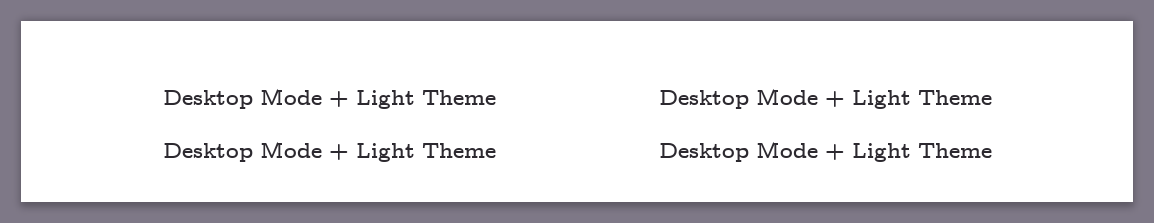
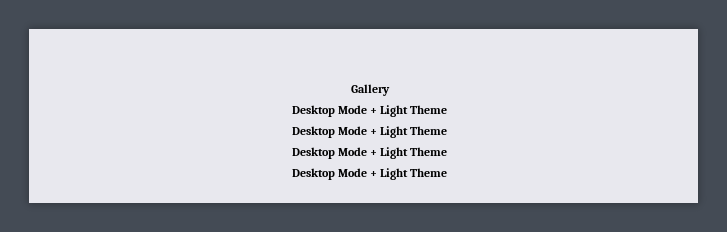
(162, 99) none -> [350,84,390,96] Gallery //

